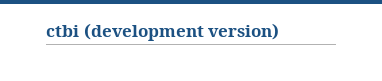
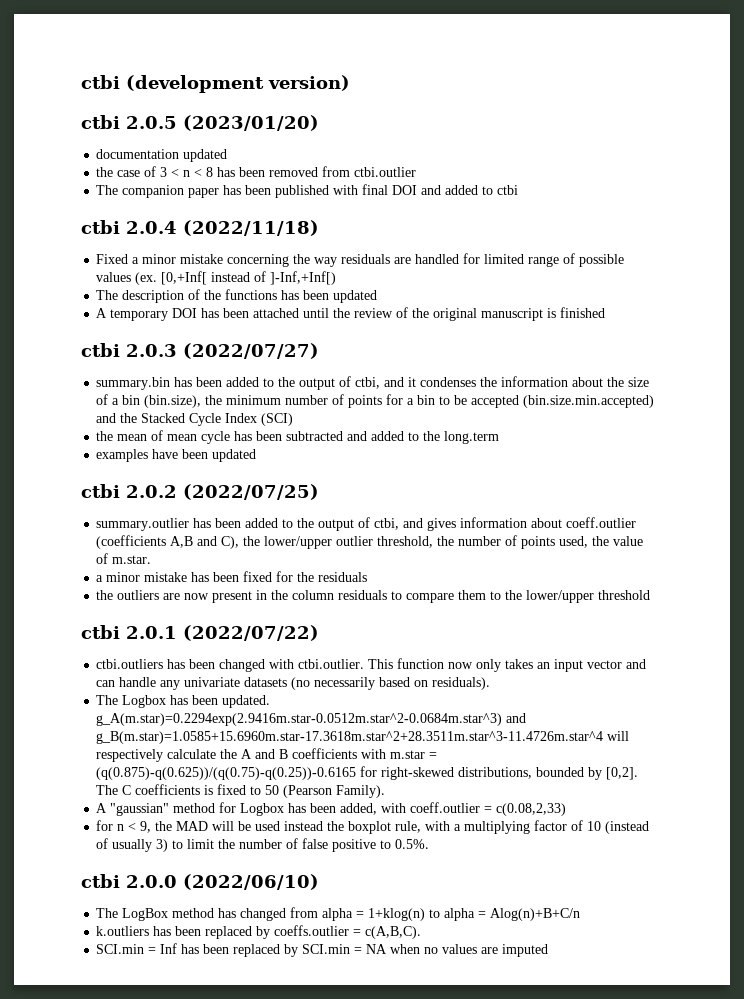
(280, 31) none -> [81,115,319,131] [96,149,228,162] [96,166,417,177] [96,184,519,198] [81,220,319,236] [96,253,625,267] [96,271,337,285] [96,289,378,303] [96,307,606,321] [81,343,319,359] [96,376,650,390] [96,394,655,408] [96,413,294,426] [96,430,500,444] [96,449,257,462] [81,484,319,500] [96,517,637,531] [96,535,644,549] [96,553,152,564] [96,571,368,582] [96,590,651,603] [81,625,319,641] [96,658,647,672] [96,677,491,690] [96,695,271,708] [96,713,527,726] [96,731,630,744] [96,748,438,762] [96,766,639,780] [96,784,386,798] [96,802,567,816] [96,820,650,834] [96,838,430,852] [81,874,319,890] [96,907,581,921] [96,925,422,939] [96,943,549,957] // ctbi 2.0.5 (2023/01/20) // documentation updated // the case of 3 < n < 8 has been removed from ctbi.outlier // The companion paper has been published with final DOI and added to ctbi // ctbi 2.0.4 (2022/11/18) // Fixed a minor mistake concerning the way residuals are handled for limited range of possible values (ex. [0,+Inf[ instead of ]-Inf,+Inf[) // The description of the functions has been updated // A temporary DOI has been attached until the review of the original manuscript is finished // ctbi 2.0.3 (2022/07/27) // summary.bin has been added to the output of ctbi, and it condenses the information about the size of a bin (bin.size), the minimum number of points for a bin to be accepted (bin.size.min.accepted) and the Stacked Cycle Index (SCI) // the mean of mean cycle has been subtracted and added to the long.term // examples have been updated // ctbi 2.0.2 (2022/07/25) // summary.outlier has been added to the output of ctbi, and gives information about coeff.outlier (coefficients A,B and C), the lower/upper outlier threshold, the number of points used, the value of m.star. // a minor mistake has been fixed for the residuals // the outliers are now present in the column residuals to compare them to the lower/upper threshold // ctbi 2.0.1 (2022/07/22) // ctbi.outliers has been changed with ctbi.outlier. This function now only takes an input vector and can handle any univariate datasets (no necessarily based on residuals). // The Logbox has been updated. g_A(m.star)=0.2294exp(2.9416m.star-0.0512m.star^2-0.0684m.star^3) and g_B(m.star)=1.0585+15.6960m.star-17.3618m.star^2+28.3511m.star^3-11.4726m.star^4 will respectively calculate the A and B coefficients with m.star = (q(0.875)-q(0.625))/(q(0.75)-q(0.25))-0.6165 for right-skewed distributions, bounded by [0,2]. The C coefficients is fixed to 50 (Pearson Family). // A "gaussian" method for Logbox has been added, with coeff.outlier = c(0.08,2,33) // for n < 9, the MAD will be used instead the boxplot rule, with a multiplying factor of 10 (instead of usually 3) to limit the number of false positive to 0.5%. // ctbi 2.0.0 (2022/06/10) // The LogBox method has changed from alpha = 1+klog(n) to alpha = Alog(n)+B+C/n // k.outliers has been replaced by coeffs.outlier = c(A,B,C). // SCI.min = Inf has been replaced by SCI.min = NA when no values are imputed

